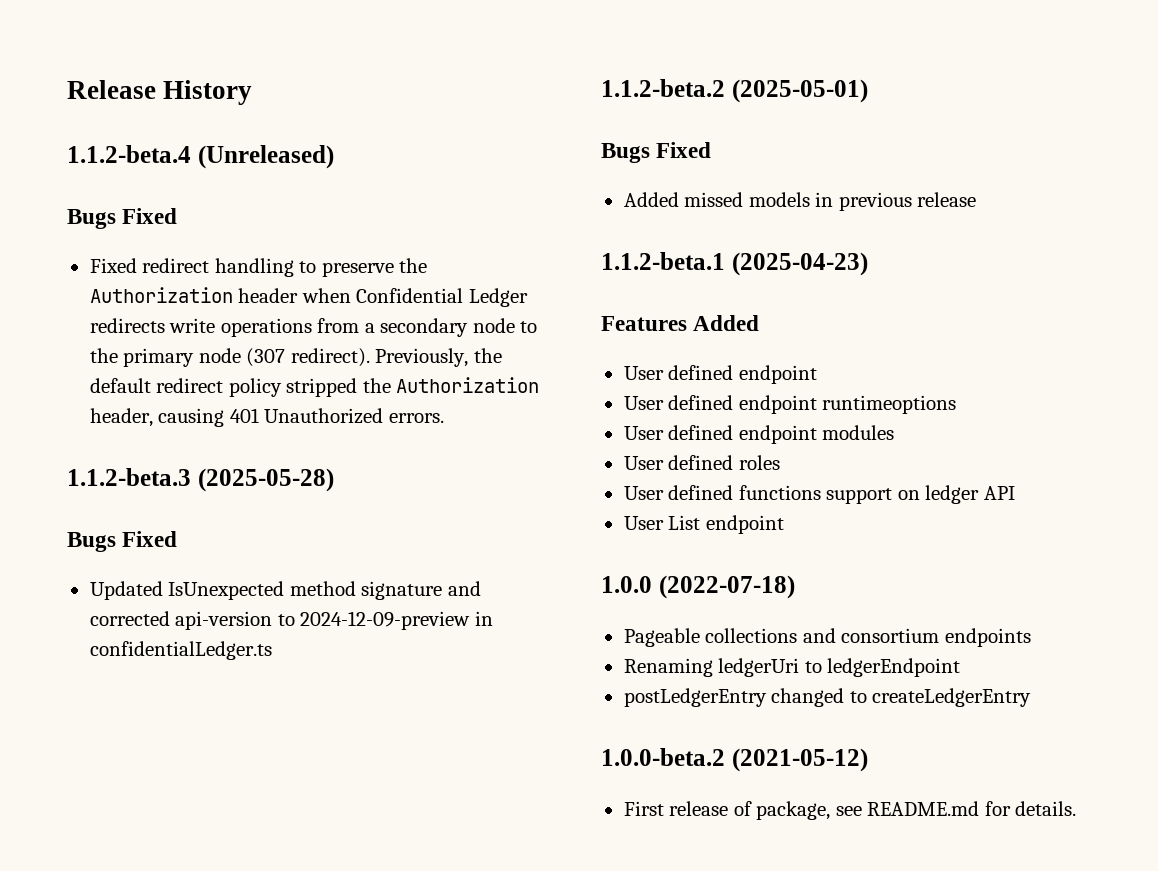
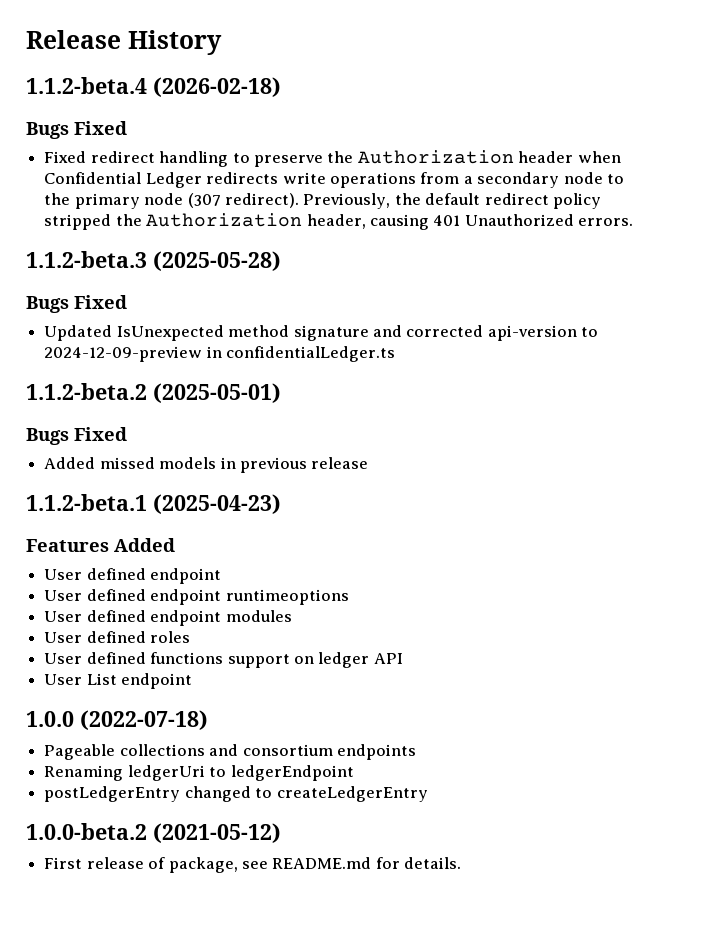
[197,145,334,169] (Unreleased) -> [153,77,281,97] (2026-02-18)

